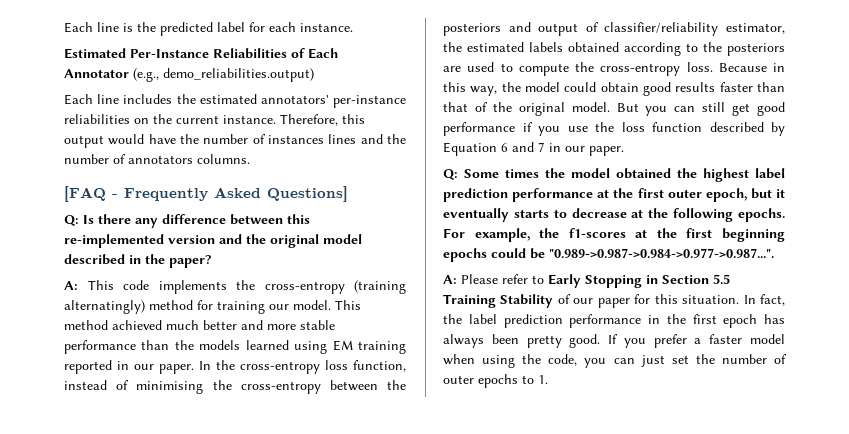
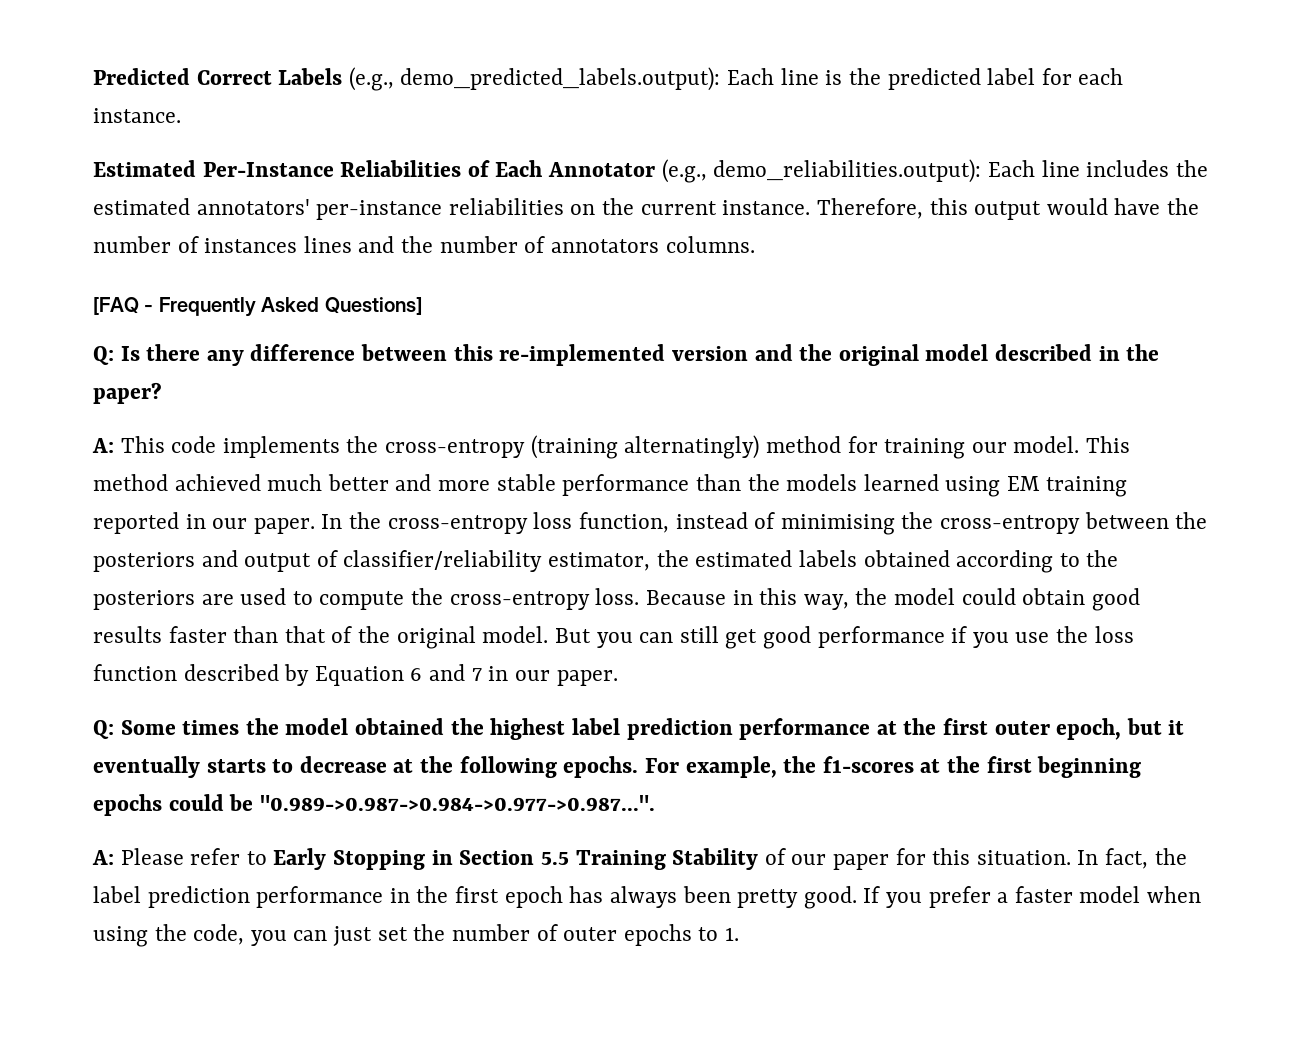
(64, 27) none -> [93,67,721,91] Predicted Correct Labels (e.g., demo_predicted_labels.output):
[163,68,314,82] demo_reliabilities.output) // -> [713,159,982,183] demo_reliabilities.output):

